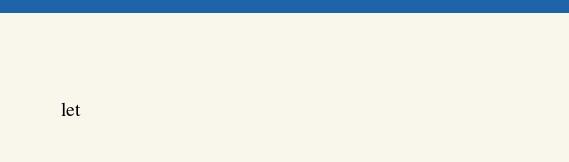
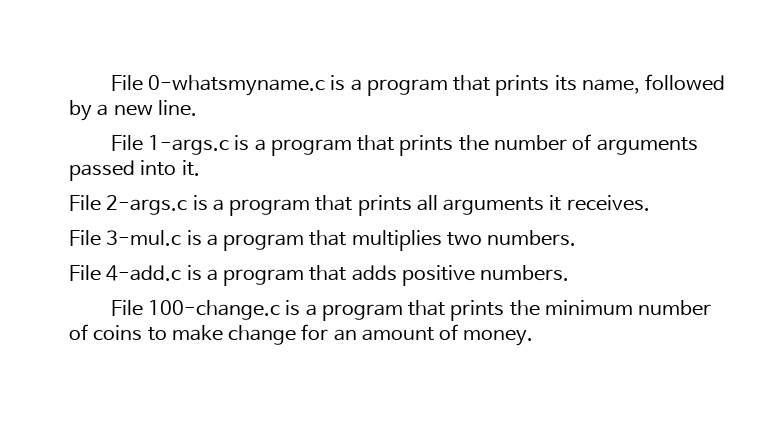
[61,102,81,116] let -> [110,74,726,96] [69,100,197,121] [110,134,698,156] [69,160,200,181] [69,195,650,216] [69,230,577,251] [69,265,570,286] [110,300,712,321] [69,324,534,346] File 0-whatsmyname.c is a program that prints its name, followed by a new line. // File 1-args.c is a program that prints the number of arguments passed into it. // File 2-args.c is a program that prints all arguments it receives. // File 3-mul.c is a program that multiplies two numbers. // File 4-add.c is a program that adds positive numbers. // File 100-change.c is a program that prints the minimum number of coins to make change for an amount of money.

